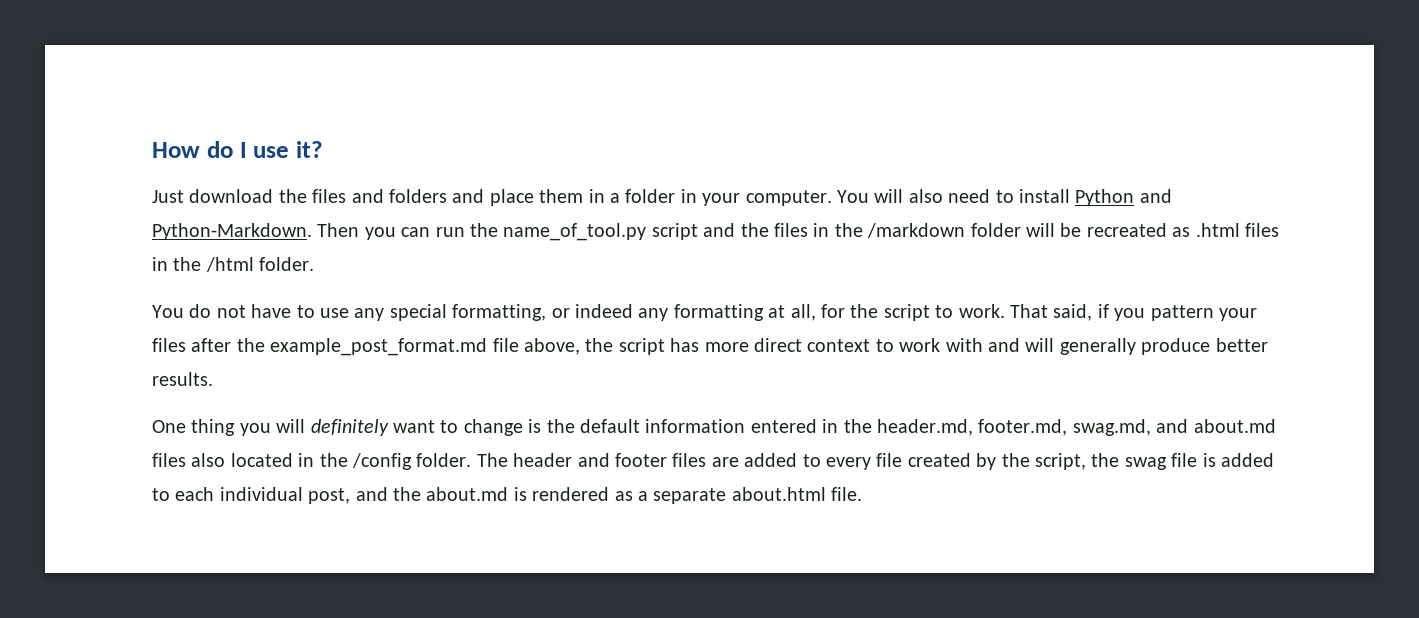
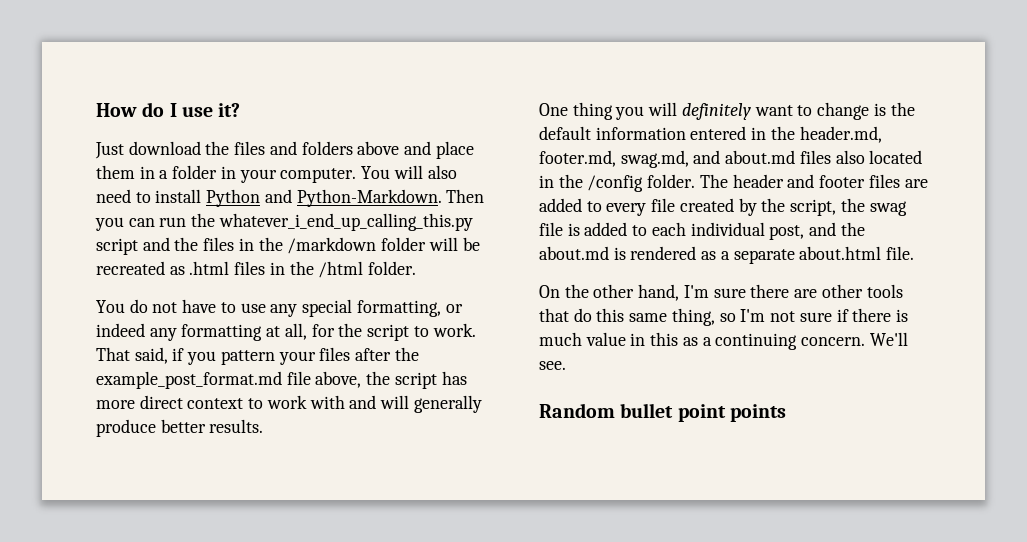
(447, 196) none -> [357,141,400,155] above
[503,223,647,241] name_of_tool.py -> [218,213,473,231] whatever_i_end_up_calling_this.py
(863, 494) none -> [539,284,903,301] [539,308,908,326] [539,332,908,350] [539,361,566,370] [539,403,786,422] // On the other hand, I'm sure there are other tools that do this same thing, so I'm not sure if there is much value in this as a continuing concern. We'll see. // Random bullet point points

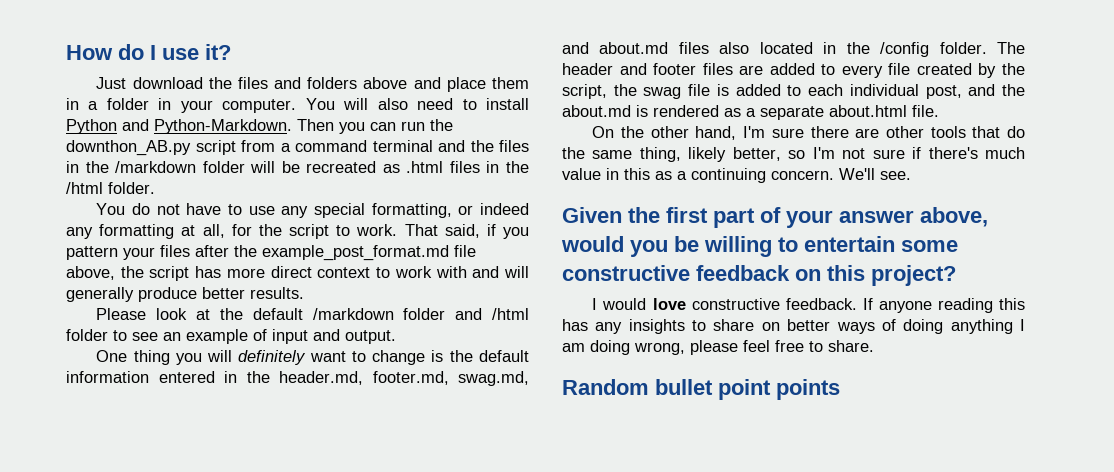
[218,213,473,231] [96,238,138,255] whatever_i_end_up_calling_this.py script -> [66,140,433,156] downthon_AB.py script from a command terminal
(264, 426) none -> [96,308,529,320] [66,329,396,344] // Please look at the default /markdown folder and /html folder to see an example of input and output.
[596,308,625,322] this -> [562,147,585,159] the
(715, 317) none -> [688,147,781,162] likely better,
[852,308,908,322] there is -> [928,147,978,159] there's
(566, 365) none -> [562,207,988,228] [561,236,958,257] [562,265,956,286] [592,298,1025,313] [562,319,1025,334] [562,340,874,355] // Given the first part of your answer above, would you be willing to entertain some constructive feedback on this project? // I would love constructive feedback. If anyone reading this has any insights to share on better ways of doing anything I am doing wrong, please feel free to share.

